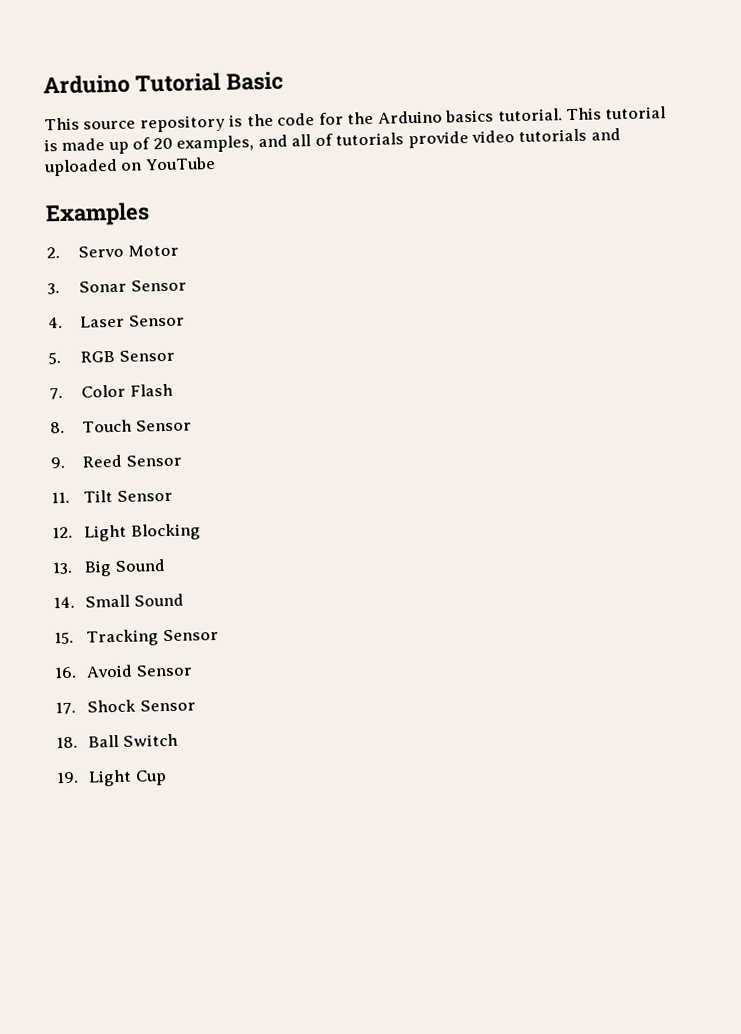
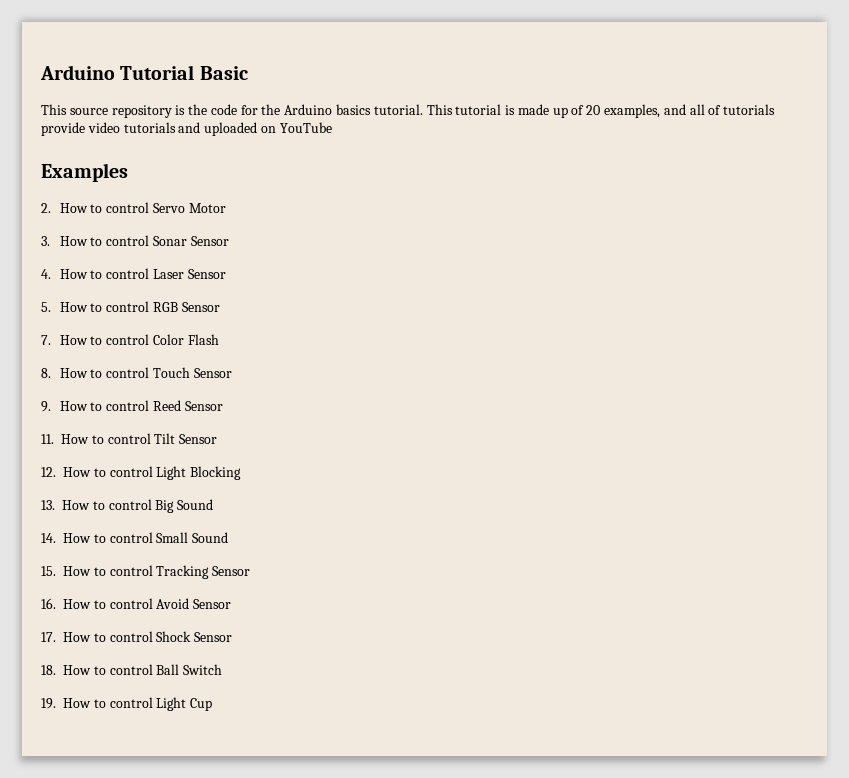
(60, 253) none -> [59,202,150,213] How to control
(60, 289) none -> [59,235,150,246] How to control
(63, 322) none -> [59,268,150,279] How to control
(61, 358) none -> [59,301,150,312] How to control
(63, 393) none -> [59,334,150,345] How to control
(65, 427) none -> [59,367,150,378] How to control
(65, 462) none -> [59,400,150,411] How to control
(70, 497) none -> [61,433,151,444] How to control
(73, 532) none -> [63,466,153,477] How to control
(73, 568) none -> [62,499,152,510] How to control
(75, 602) none -> [63,532,153,543] How to control
(74, 638) none -> [63,565,153,576] How to control
(77, 672) none -> [63,598,153,609] How to control
(76, 708) none -> [63,631,153,642] How to control
(78, 742) none -> [63,664,153,675] How to control
(79, 777) none -> [63,697,153,708] How to control

